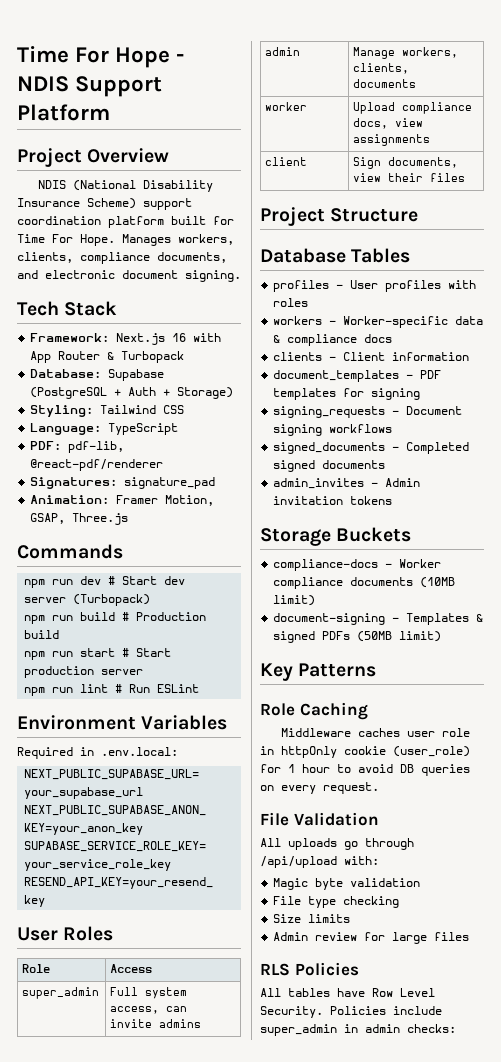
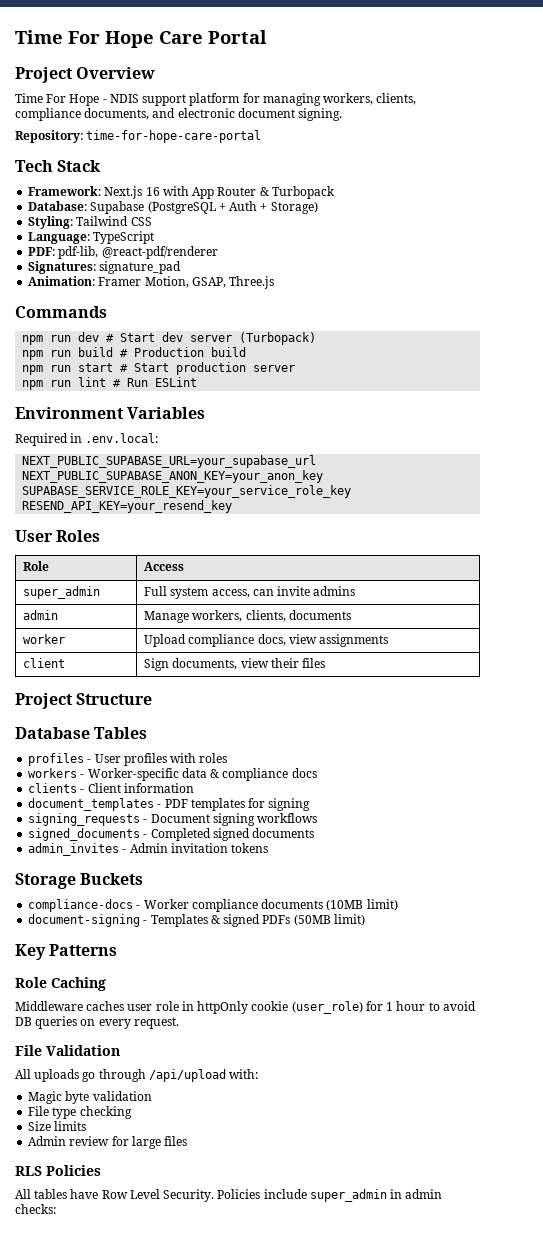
[17,46,185,68] [17,76,163,97] [17,104,110,121] [17,148,170,167] [37,180,213,192] [17,198,192,210] [17,216,234,228] [17,234,171,246] Time For Hope - NDIS Support Platform // Project Overview // NDIS (National Disability Insurance Scheme) support coordination platform built for Time For Hope. Manages -> [15,30,267,48] [15,67,156,83] [15,93,321,106] Time For Hope Care Portal // Project Overview // Time For Hope - NDIS support platform for managing
(241, 276) none -> [15,130,262,143] // Repository: time-for-hope-care-portal

